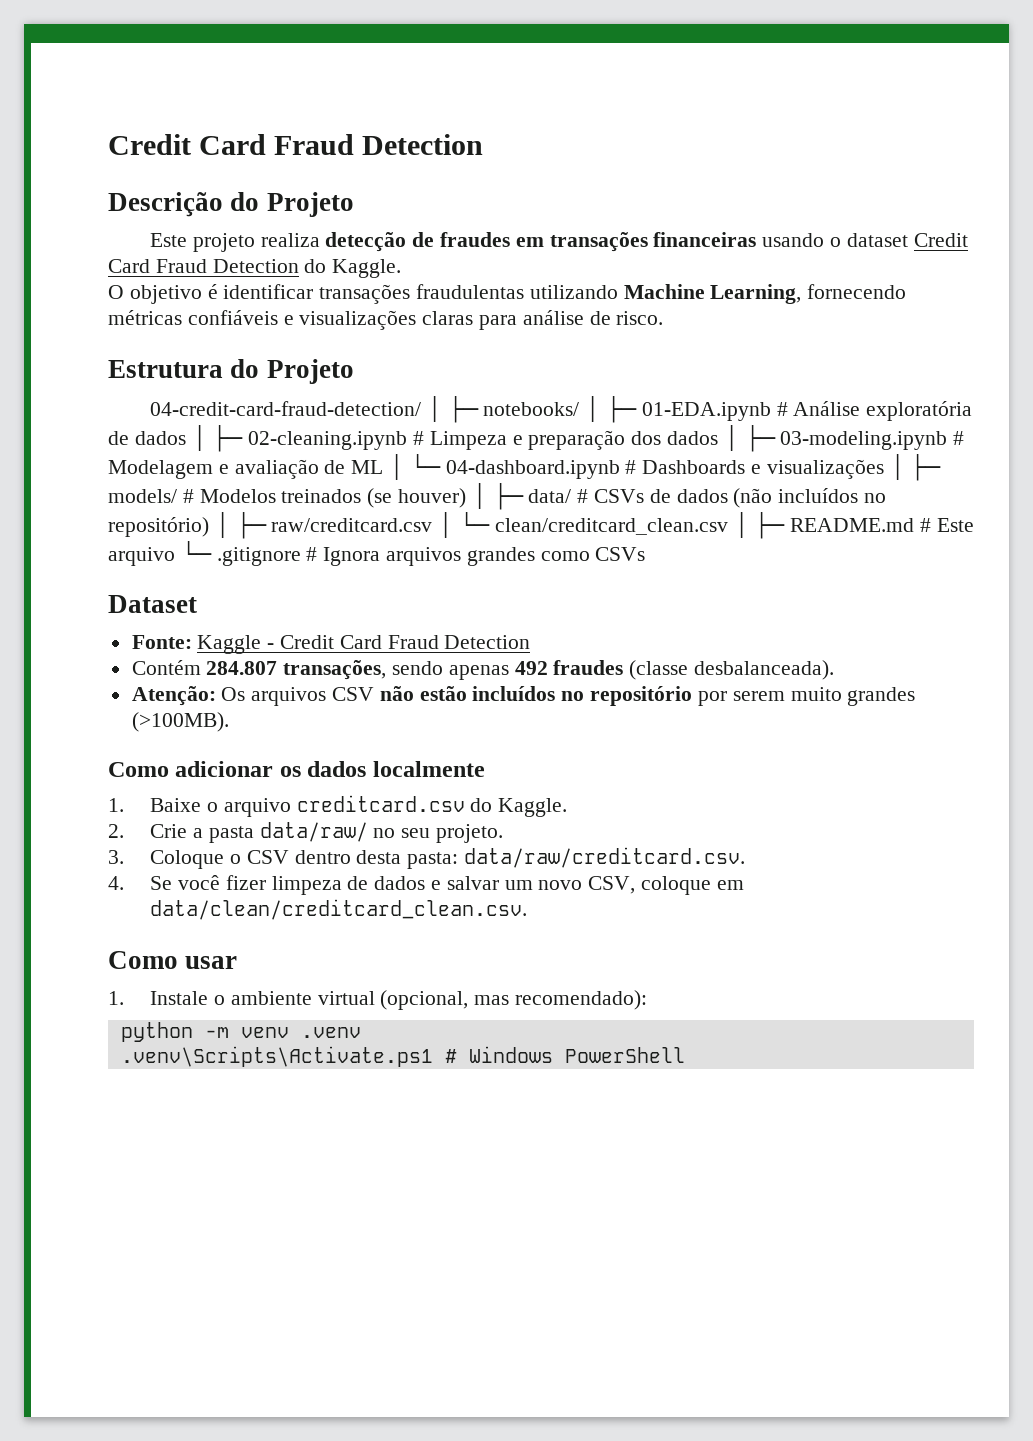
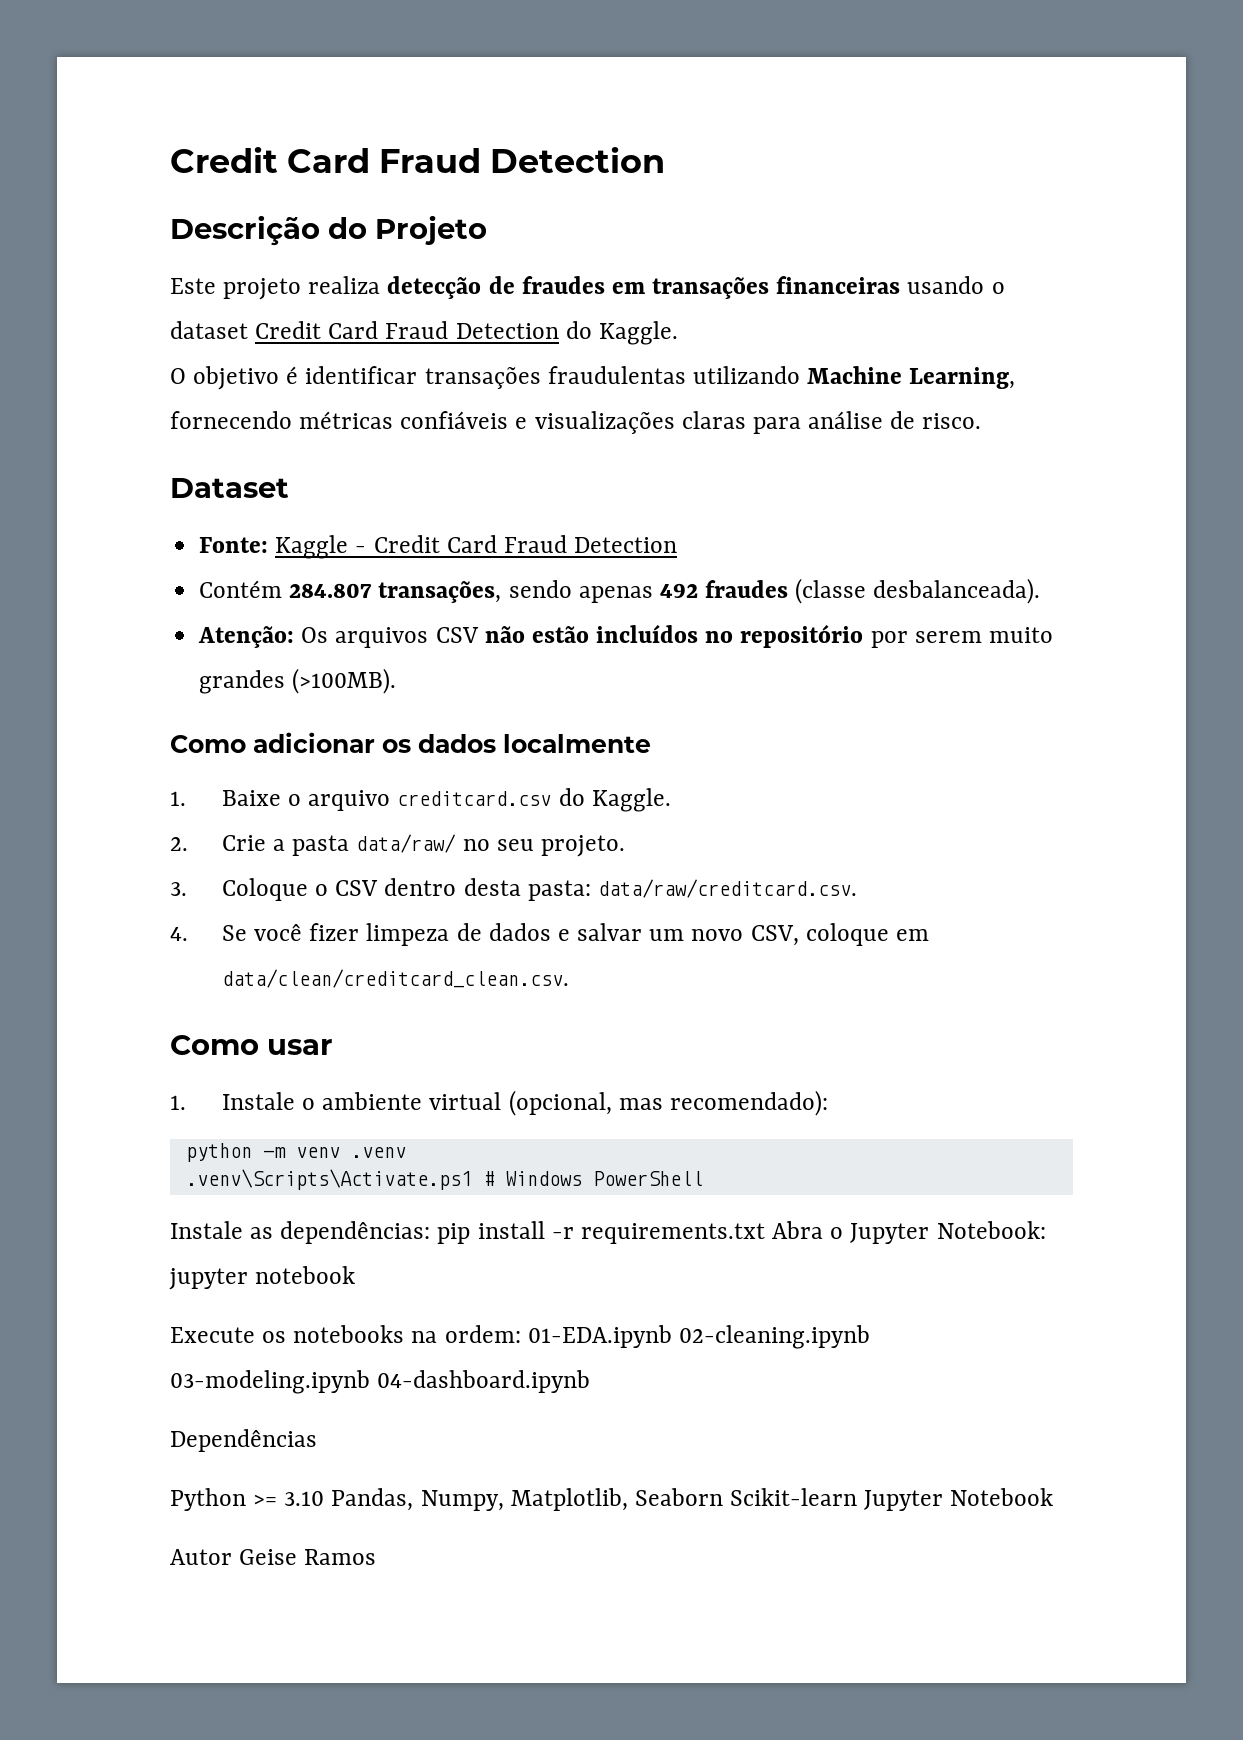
[108,359,354,384] [149,396,973,423] [108,425,965,452] [108,454,942,481] [108,483,887,510] [108,512,974,539] [108,541,646,566] // Estrutura do Projeto // 04-credit-card-fraud-detection/ │ ├─ notebooks/ │ ├─ 01-EDA.ipynb # Análise exploratória de dados │ ├─ 02-cleaning.ipynb # Limpeza e preparação dos dados │ ├─ 03-modeling.ipynb # Modelagem e avaliação de ML │ └─ 04-dashboard.ipynb # Dashboards e visualizações │ ├─ models/ # Modelos treinados (se houver) │ ├─ data/ # CSVs de dados (não incluídos no repositório) │ ├─ raw/creditcard.csv │ └─ clean/creditcard_clean.csv │ ├─ README.md # Este arquivo └─ .gitignore # Ignora arquivos grandes como CSVs -> (982, 421) none
(685, 1055) none -> [170,1221,1046,1244] [169,1266,356,1290] [170,1325,870,1349] [170,1370,591,1394] [170,1429,317,1452] [170,1488,1054,1511] [170,1549,377,1565] // Instale as dependências: pip install -r requirements.txt Abra o Jupyter Notebook: jupyter notebook // Execute os notebooks na ordem: 01-EDA.ipynb 02-cleaning.ipynb 03-modeling.ipynb 04-dashboard.ipynb // Dependências // Python >= 3.10 Pandas, Numpy, Matplotlib, Seaborn Scikit-learn Jupyter Notebook // Autor Geise Ramos

